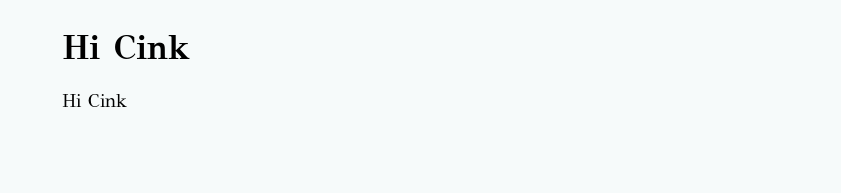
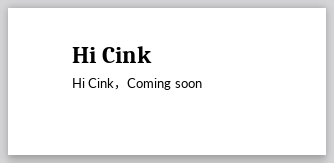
(127, 100) none -> [114,78,202,90] ，Coming soon

